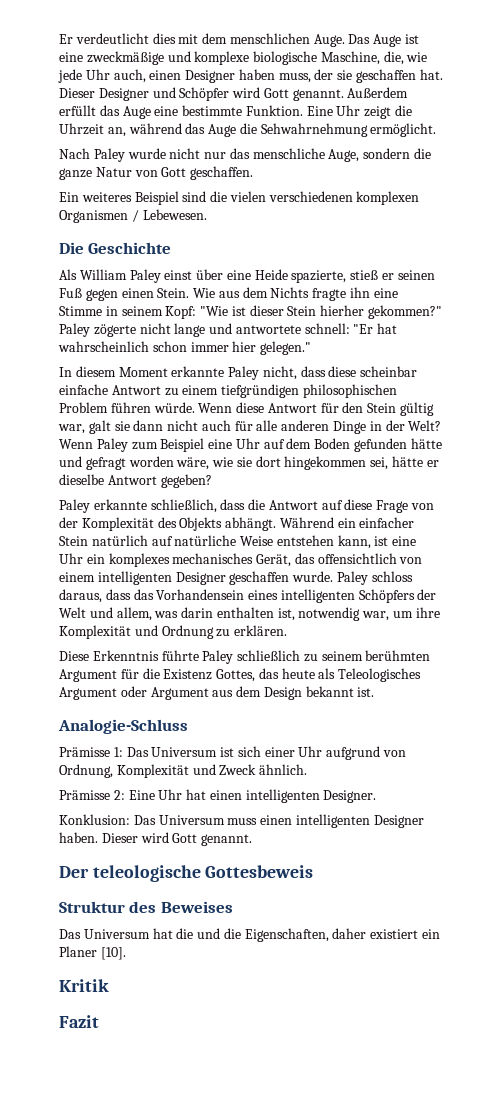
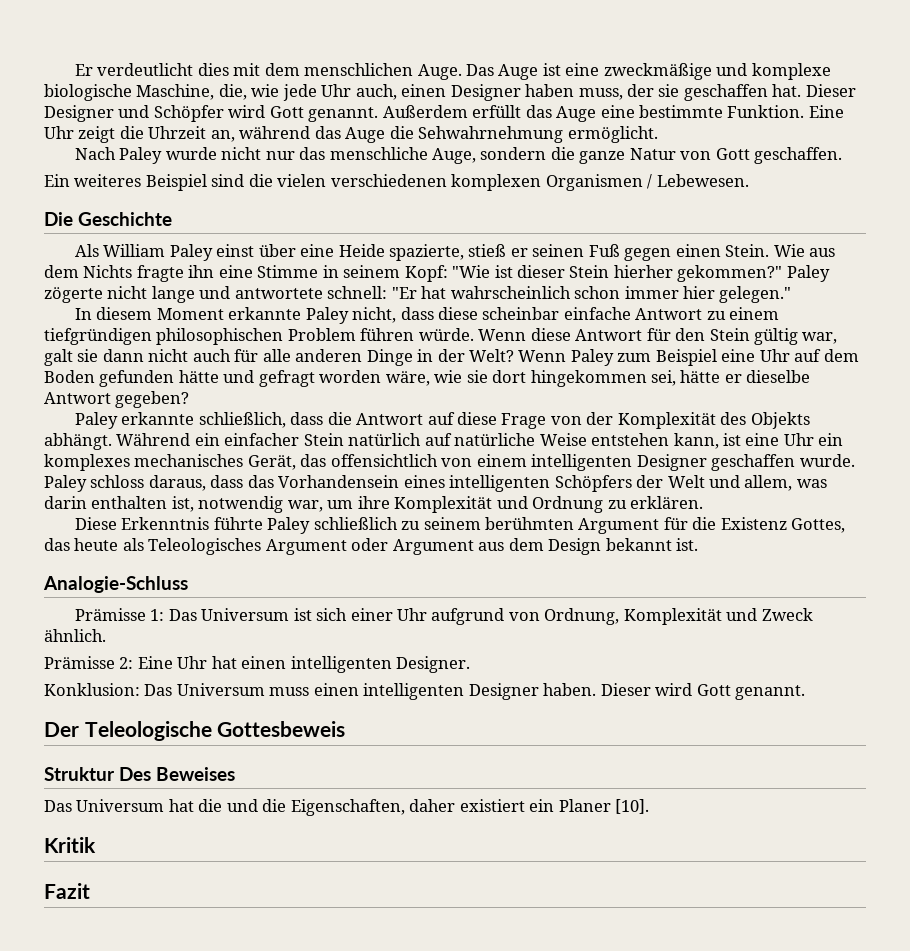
[92,865,201,882] teleologische -> [84,721,212,741] Teleologische
[129,901,157,913] des -> [119,767,152,781] Des

